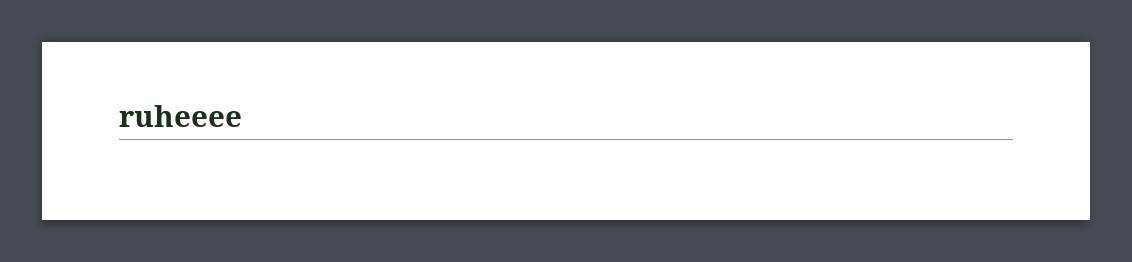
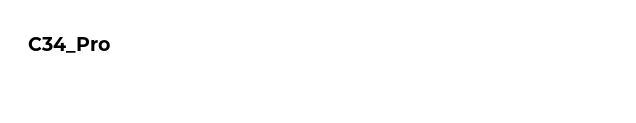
[119,105,242,127] ruheeee -> [28,37,110,53] C34_Pro

